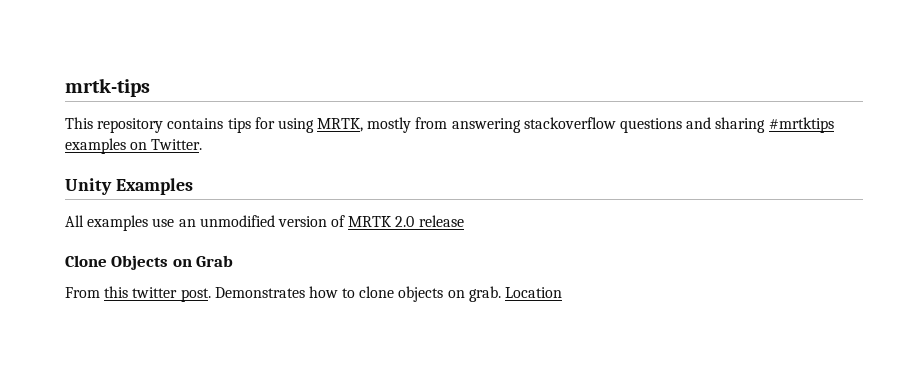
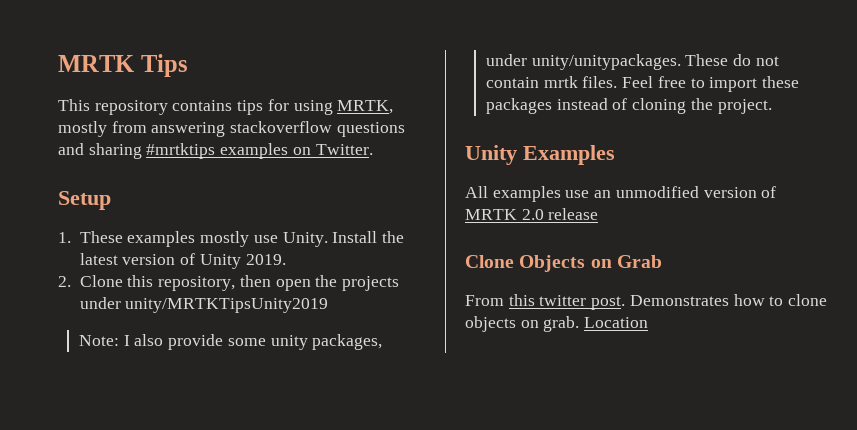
[65,78,150,97] mrtk-tips -> [58,54,188,77] MRTK Tips
(203, 144) none -> [58,191,111,210] [58,231,405,247] [79,253,286,269] [58,275,400,291] [79,297,329,313] [78,334,383,350] [485,54,779,70] [485,76,800,92] [485,98,772,114] // Setup // 1. These examples mostly use Unity. Install the latest version of Unity 2019. // 2. Clone this repository, then open the projects under unity/MRTKTipsUnity2019 // Note: I also provide some unity packages, under unity/unitypackages. These do not contain mrtk files. Feel free to import these packages instead of cloning the project.

